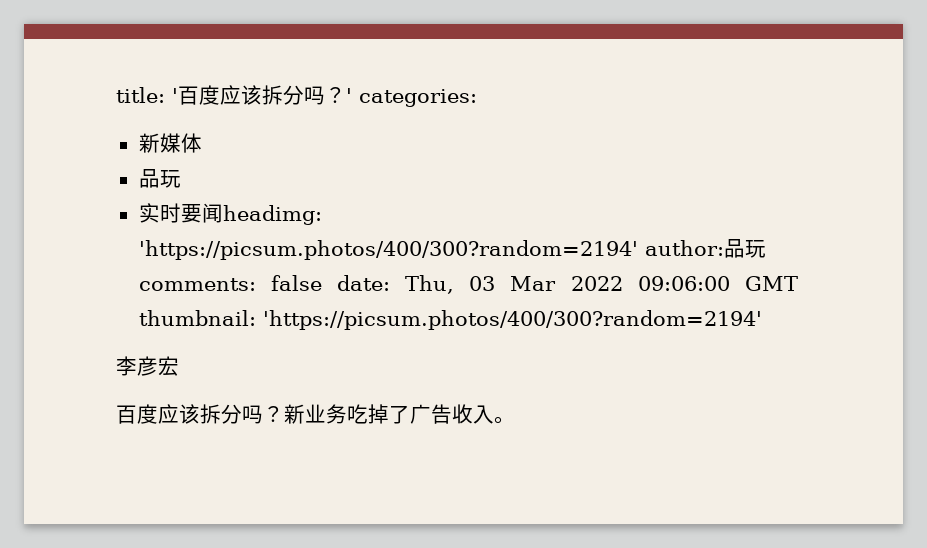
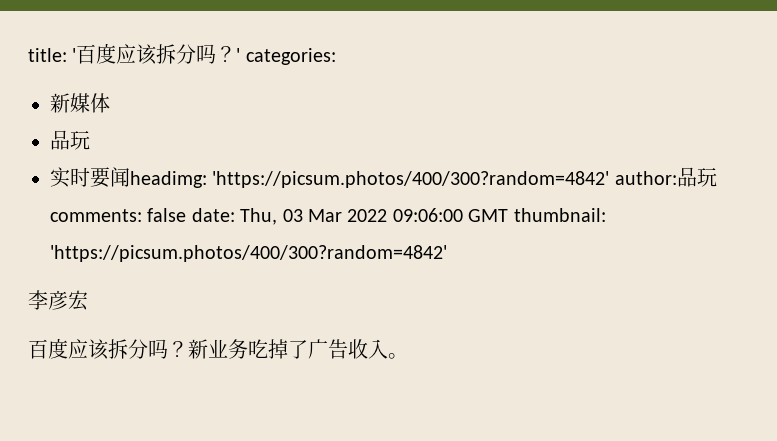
[138,240,638,260] 'https://picsum.photos/400/300?random=2194' -> [212,171,610,188] 'https://picsum.photos/400/300?random=4842'
[262,310,762,330] 'https://picsum.photos/400/300?random=2194' -> [50,245,447,262] 'https://picsum.photos/400/300?random=4842'

